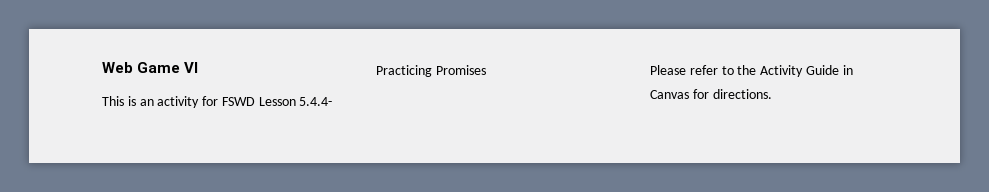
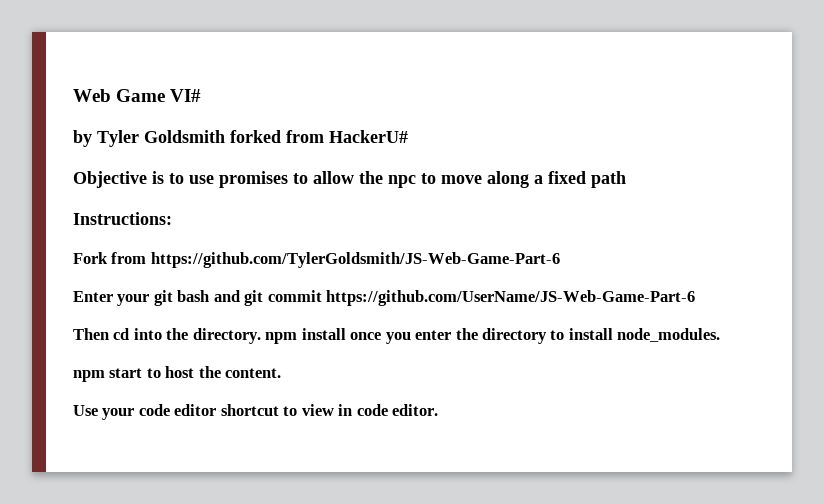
[184,62,199,73] [102,96,333,108] [376,65,486,77] [650,65,853,77] [650,89,772,99] VI // This is an activity for FSWD Lesson 5.4.4- Practicing Promises // Please refer to the Activity Guide in Canvas for directions. -> [170,89,202,102] [73,130,408,147] [73,171,626,188] [73,212,172,225] [73,252,560,268] [73,290,696,306] [73,328,721,344] [73,366,282,382] [73,404,439,420] VI# // by Tyler Goldsmith forked from HackerU# // Objective is to use promises to allow the npc to move along a fixed path // Instructions: // Fork from https://github.com/TylerGoldsmith/JS-Web-Game-Part-6 // Enter your git bash and git commit https://github.com/UserName/JS-Web-Game-Part-6 // Then cd into the directory. npm install once you enter the directory to install node_modules. // npm start to host the content. // Use your code editor shortcut to view in code editor.

